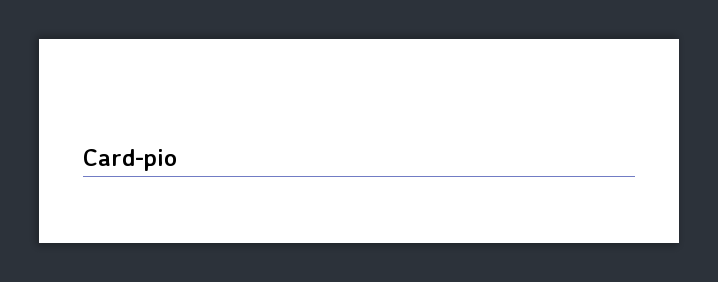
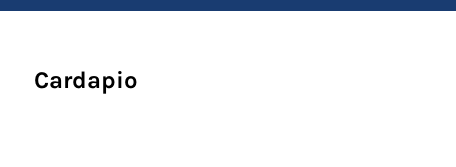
[83,149,177,171] Card-pio -> [34,70,138,94] Cardapio

